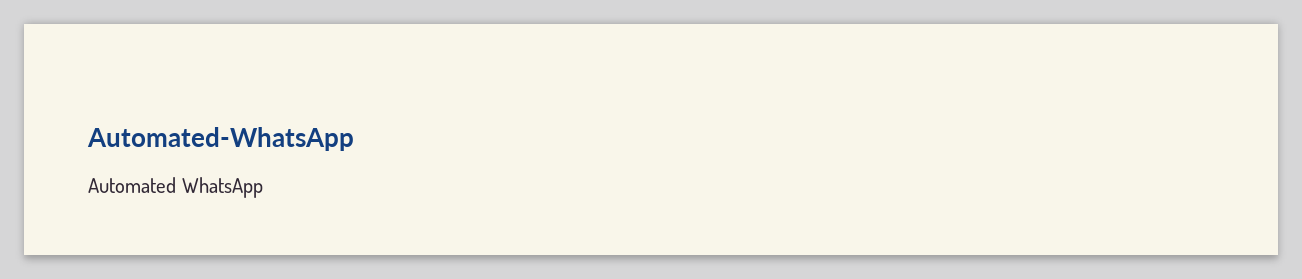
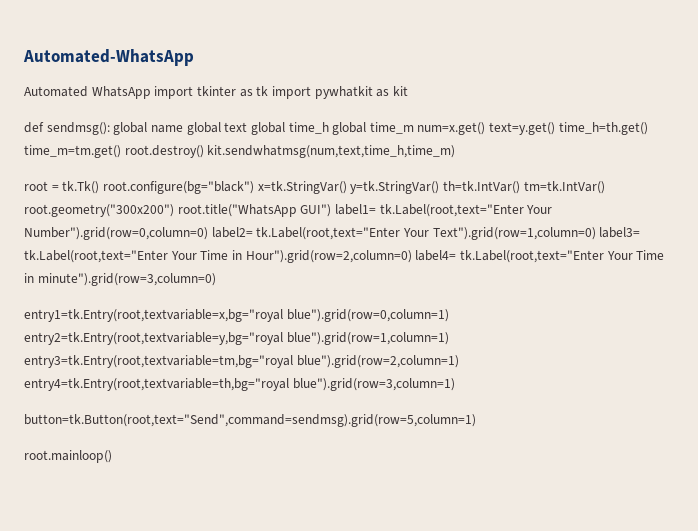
(263, 187) none -> [154,86,408,99] [24,122,648,135] [24,145,456,158] [24,181,605,194] [24,204,553,217] [24,227,641,240] [24,250,665,263] [24,273,216,286] [24,309,449,322] [24,332,449,345] [24,355,459,368] [24,378,455,391] [24,414,476,427] [24,450,112,463] import tkinter as tk import pywhatkit as kit // def sendmsg(): global name global text global time_h global time_m num=x.get() text=y.get() time_h=th.get() time_m=tm.get() root.destroy() kit.sendwhatmsg(num,text,time_h,time_m) // root = tk.Tk() root.configure(bg="black") x=tk.StringVar() y=tk.StringVar() th=tk.IntVar() tm=tk.IntVar() root.geometry("300x200") root.title("WhatsApp GUI") label1= tk.Label(root,text="Enter Your Number").grid(row=0,column=0) label2= tk.Label(root,text="Enter Your Text").grid(row=1,column=0) label3= tk.Label(root,text="Enter Your Time in Hour").grid(row=2,column=0) label4= tk.Label(root,text="Enter Your Time in minute").grid(row=3,column=0) // entry1=tk.Entry(root,textvariable=x,bg="royal blue").grid(row=0,column=1) entry2=tk.Entry(root,textvariable=y,bg="royal blue").grid(row=1,column=1) entry3=tk.Entry(root,textvariable=tm,bg="royal blue").grid(row=2,column=1) entry4=tk.Entry(root,textvariable=th,bg="royal blue").grid(row=3,column=1) // button=tk.Button(root,text="Send",command=sendmsg).grid(row=5,column=1) // root.mainloop()

